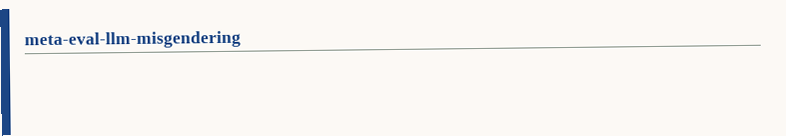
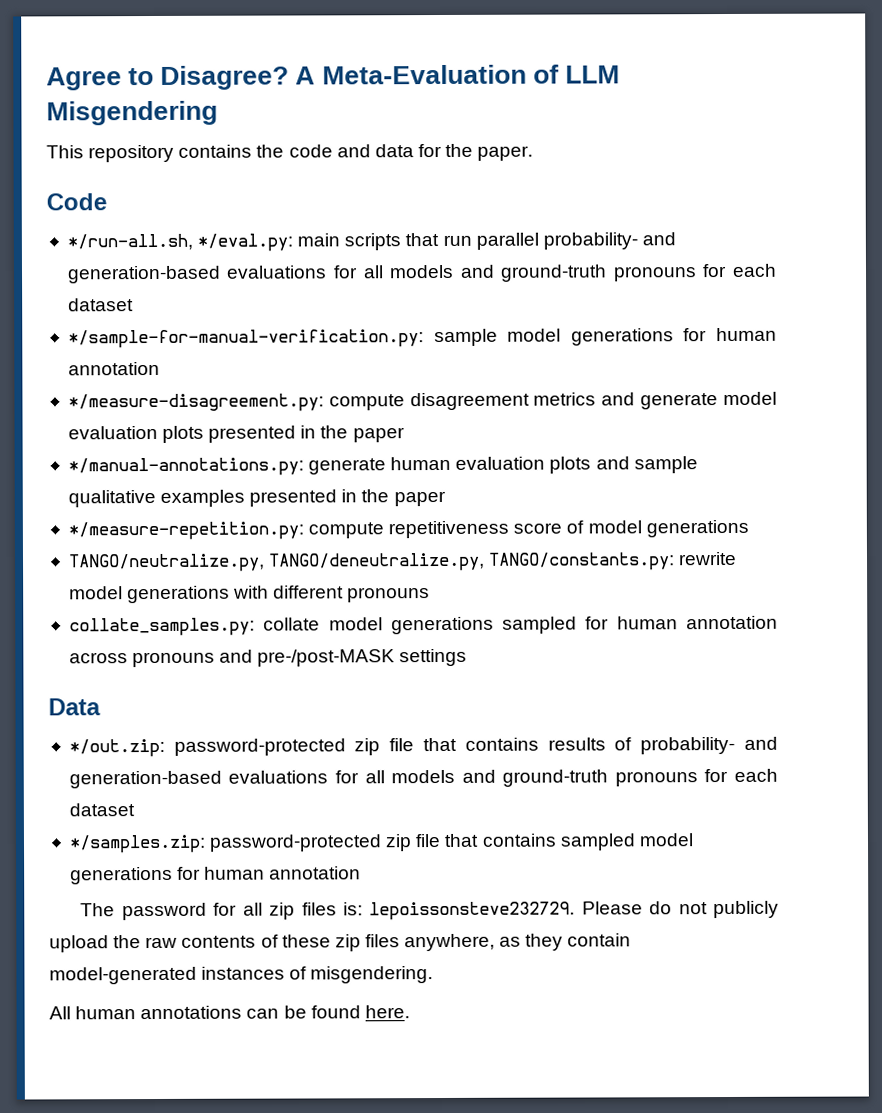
[24,30,241,50] meta-eval-llm-misgendering -> [46,64,620,91] [46,100,218,126] [46,143,534,163] [46,193,107,211] [66,232,676,252] [66,263,778,284] [67,298,134,312] [67,327,777,349] [67,361,160,376] [67,391,778,413] [67,425,405,443] [67,456,698,477] [67,489,446,508] [67,519,749,541] [67,551,738,573] [68,585,431,604] [68,615,778,637] [68,648,468,668] [48,698,101,716] [68,736,778,758] [68,768,779,789] [68,803,135,817] [68,833,694,854] [69,866,362,885] [80,900,780,921] [49,933,632,953] [49,966,434,985] [49,1005,410,1020] Agree to Disagree? A Meta-Evaluation of LLM Misgendering // This repository contains the code and data for the paper. // Code // */run-all.sh, */eval.py: main scripts that run parallel probability- and generation-based evaluations for all models and ground-truth pronouns for each dataset // */sample-for-manual-verification.py: sample model generations for human annotation // */measure-disagreement.py: compute disagreement metrics and generate model evaluation plots presented in the paper // */manual-annotations.py: generate human evaluation plots and sample qualitative examples presented in the paper // */measure-repetition.py: compute repetitiveness score of model generations // TANGO/neutralize.py, TANGO/deneutralize.py, TANGO/constants.py: rewrite model generations with different pronouns // collate_samples.py: collate model generations sampled for human annotation across pronouns and pre-/post-MASK settings // Data // */out.zip: password-protected zip file that contains results of probability- and generation-based evaluations for all models and ground-truth pronouns for each dataset // */samples.zip: password-protected zip file that contains sampled model generations for human annotation // The password for all zip files is: lepoissonsteve232729. Please do not publicly upload the raw contents of these zip files anywhere, as they contain model-generated instances of misgendering. // All human annotations can be found here.

